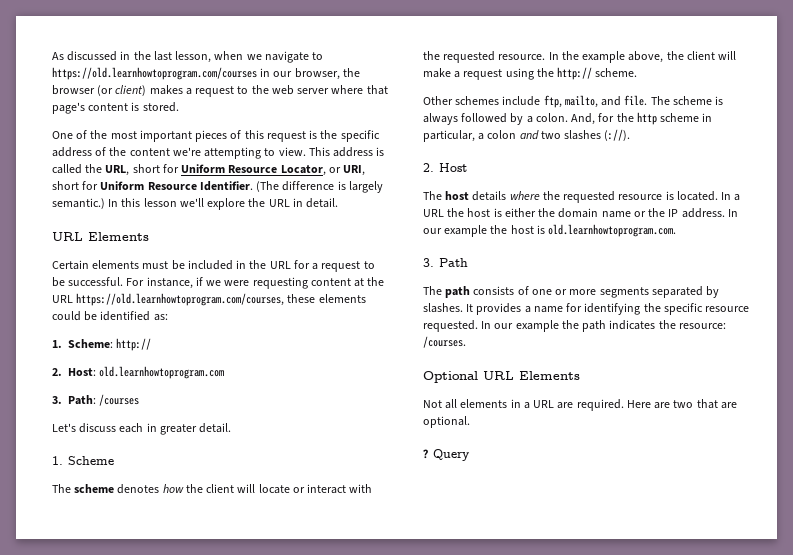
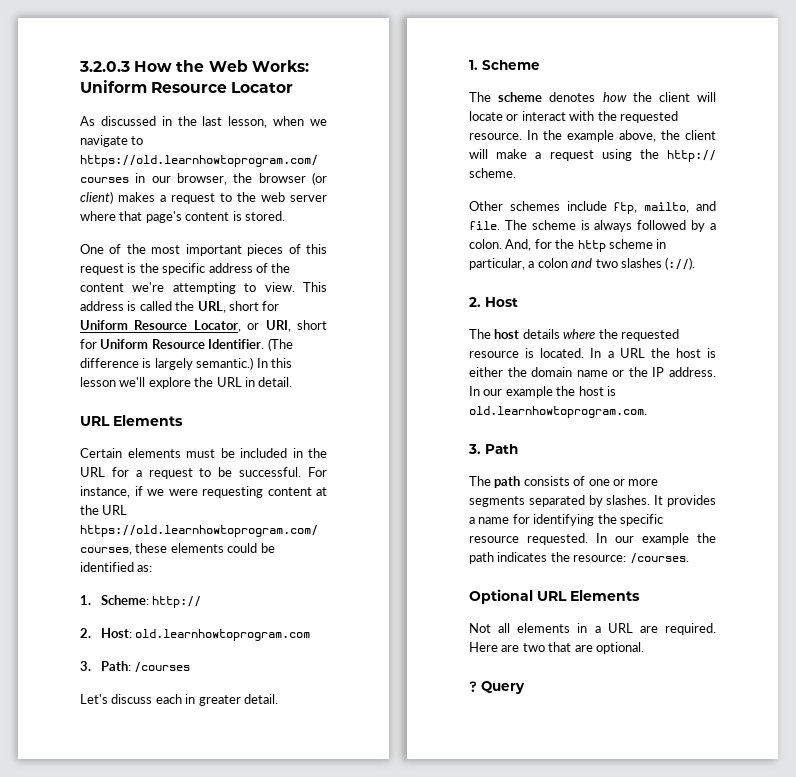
(52, 56) none -> [79,60,309,72] [80,80,294,93] 3.2.0.3 How the Web Works: Uniform Resource Locator //

